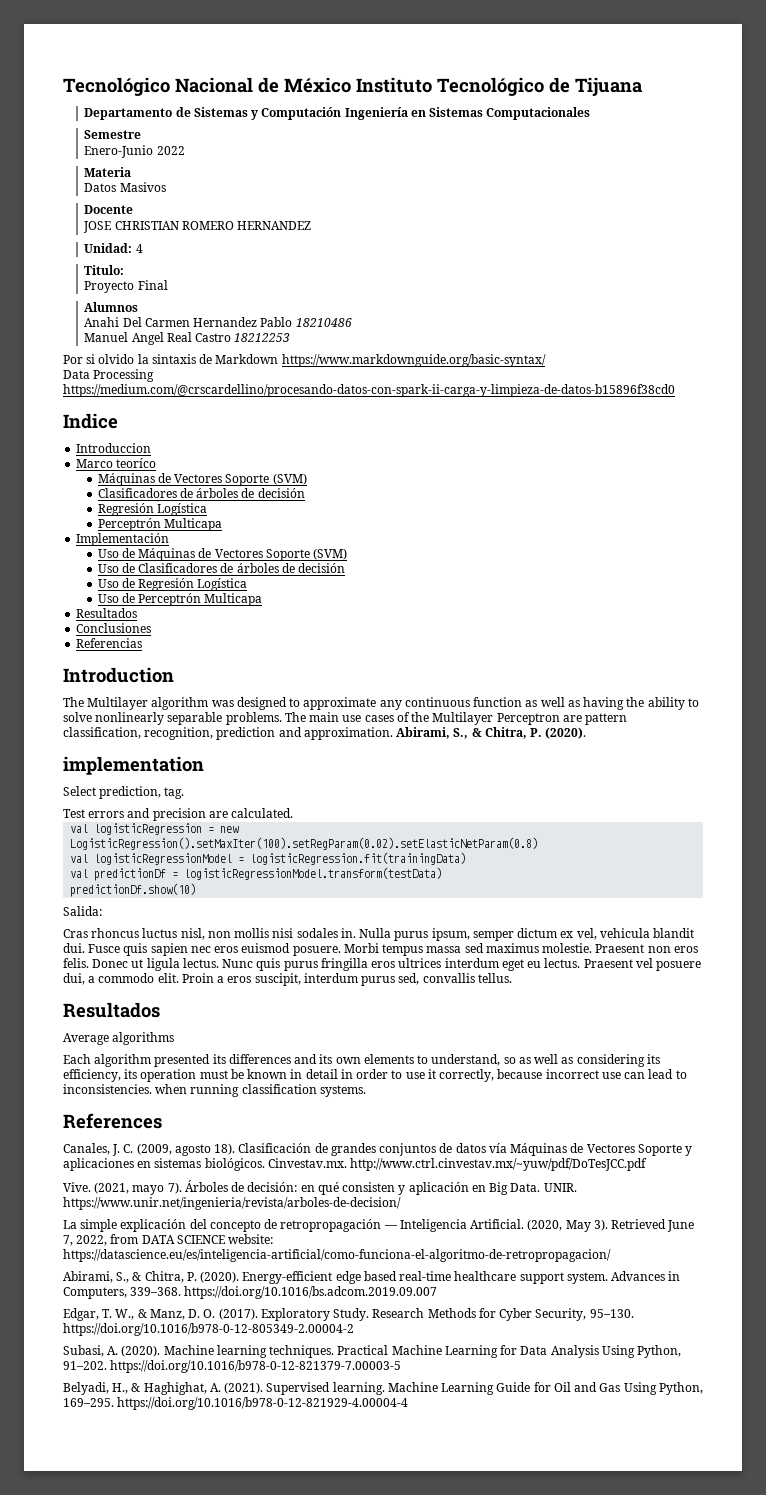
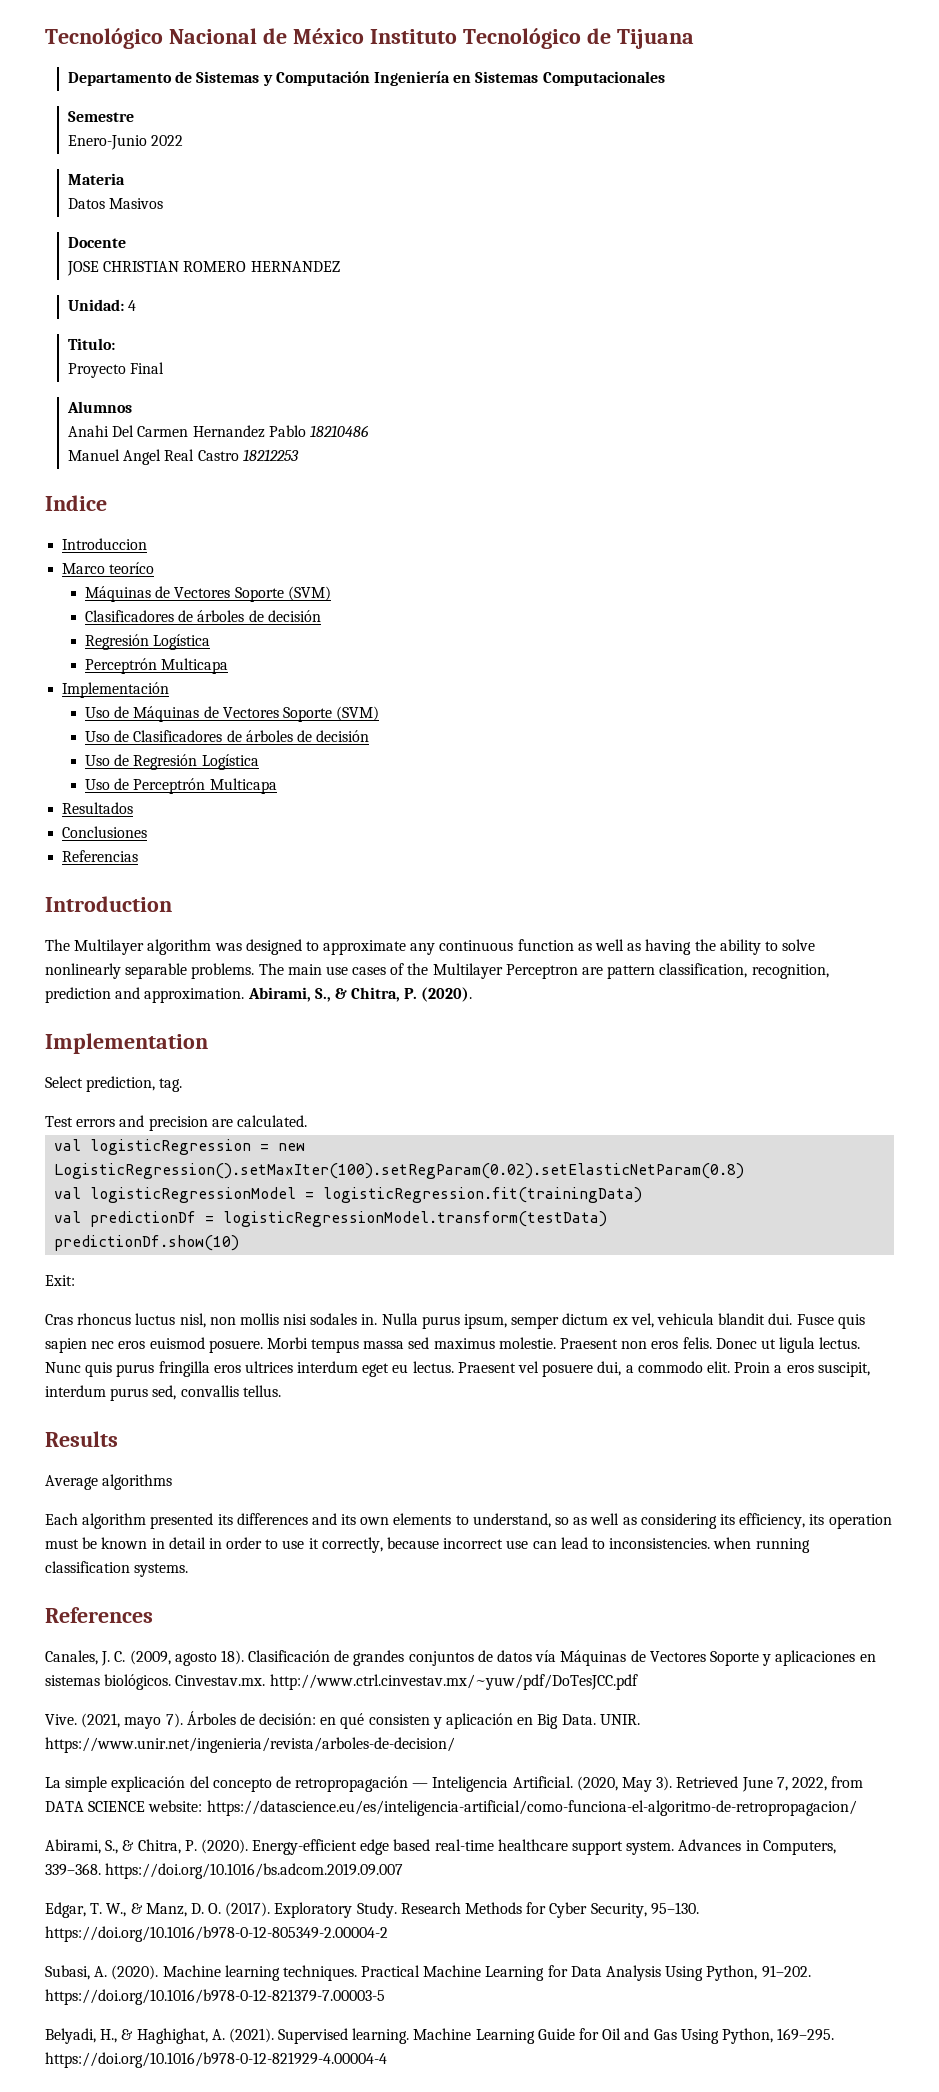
[63,354,546,367] [63,369,155,382] [63,384,675,397] // Por si olvido la sintaxis de Markdown https://www.markdownguide.org/basic-syntax/ // Data Processing https://medium.com/@crscardellino/procesando-datos-con-spark-ii-carga-y-limpieza-de-datos-b15896f38cd0 -> (299, 455) none
[63,756,204,775] implementation -> [45,1033,208,1054] Implementation
[63,906,102,916] Salida: -> [45,1275,75,1286] Exit:
[63,1002,160,1018] Resultados -> [45,1431,118,1447] Results

